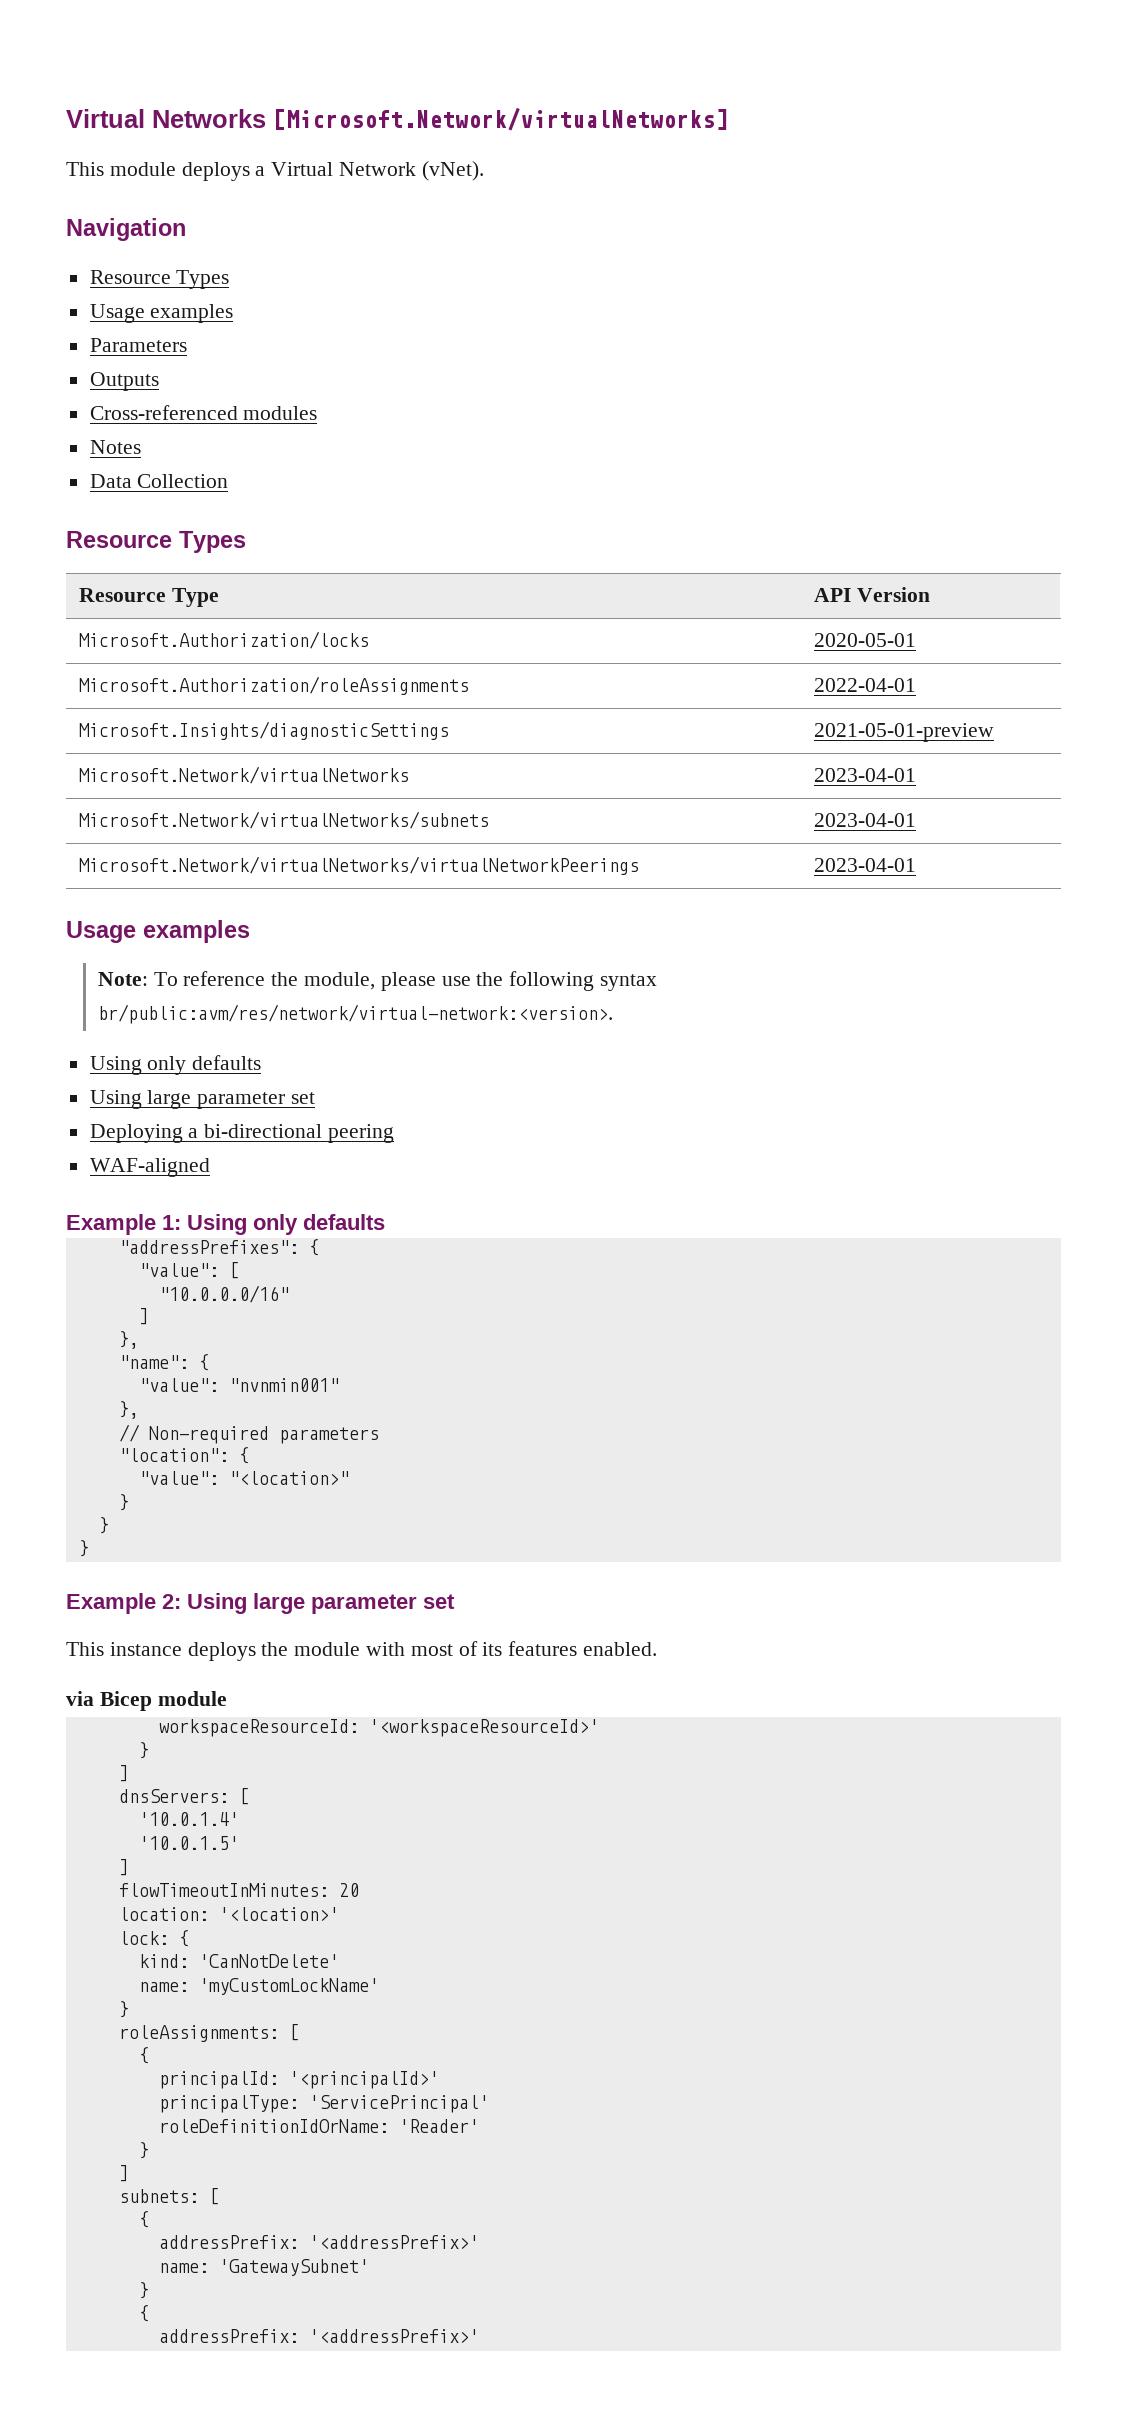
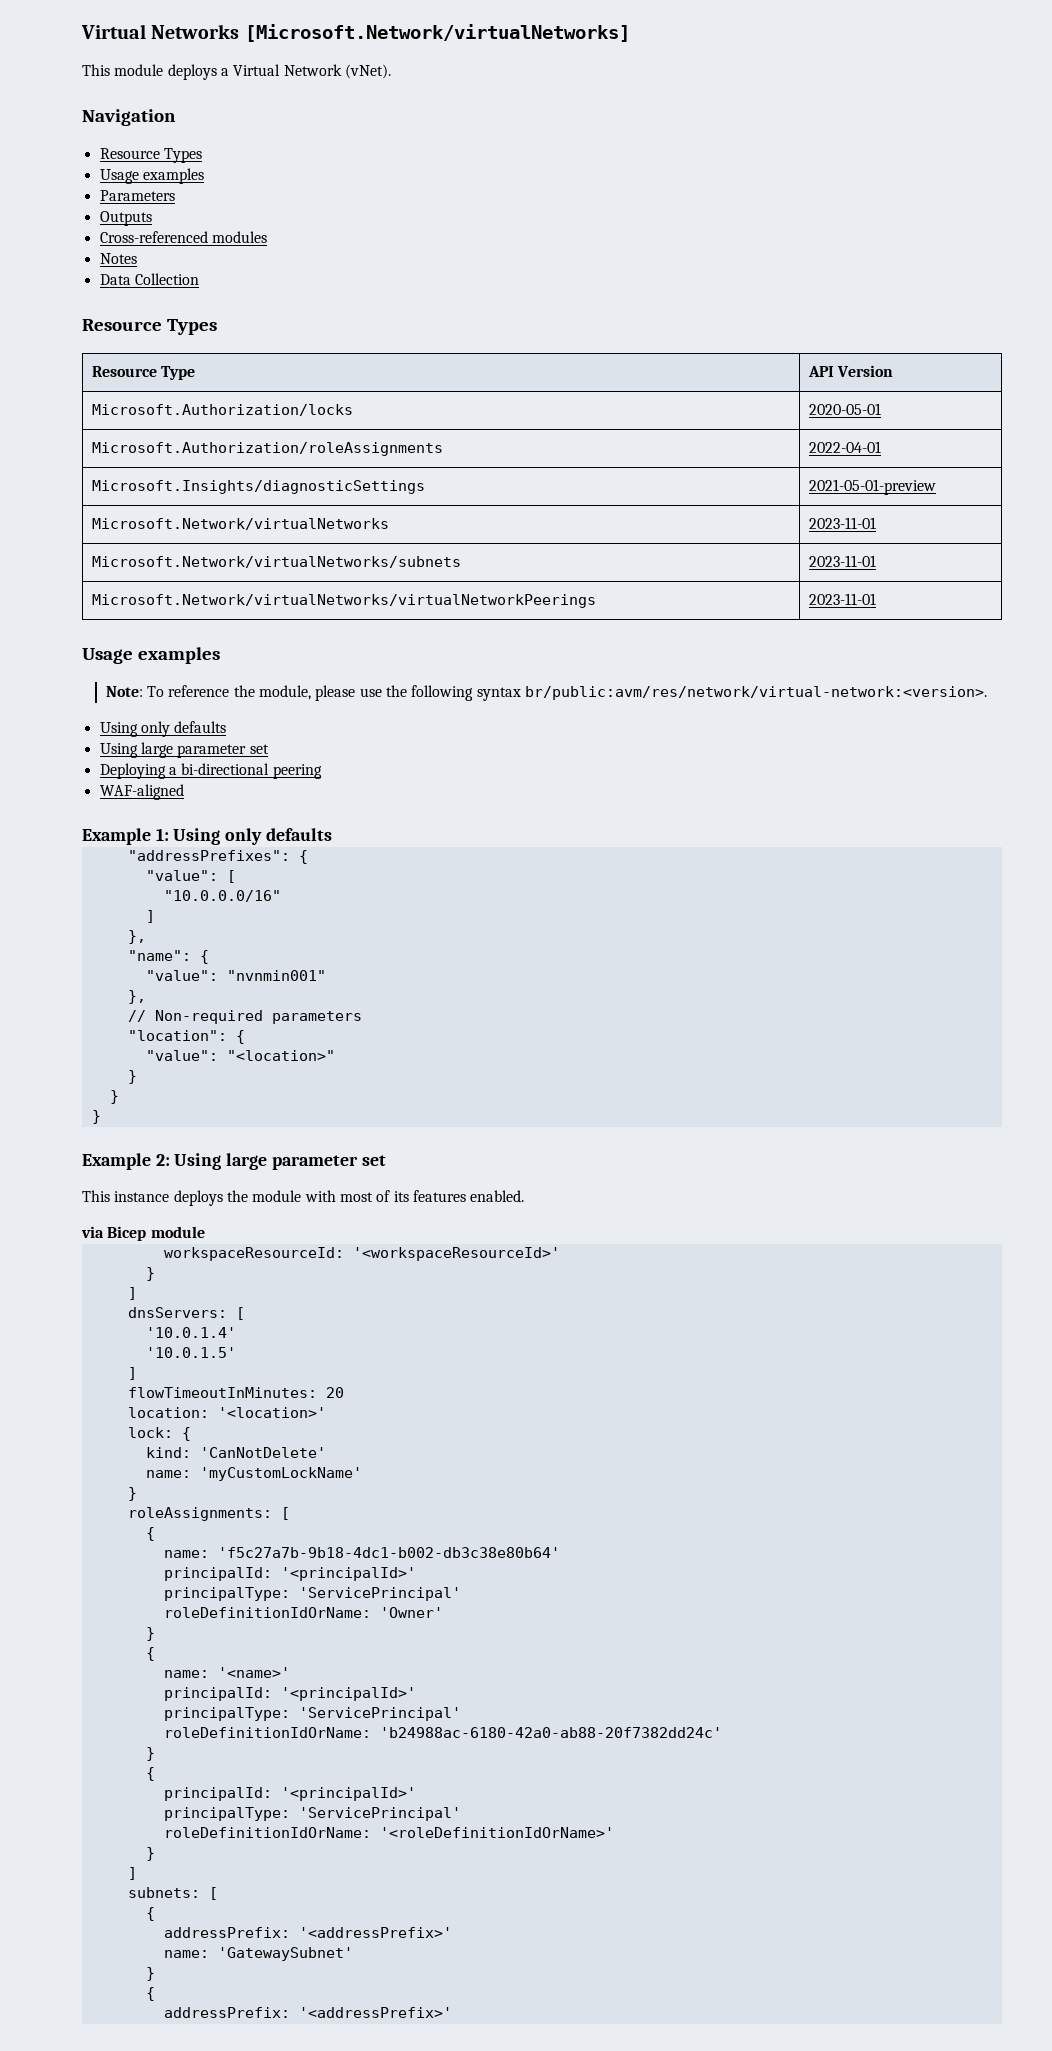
[813,768,916,782] 2023-04-01 -> [808,517,876,529] 2023-11-01
[813,813,916,827] 2023-04-01 -> [808,555,876,567] 2023-11-01
[813,858,916,872] 2023-04-01 -> [808,593,876,605] 2023-11-01
[158,2071,439,2089] [158,2095,489,2113] [158,2119,479,2133] // principalId: '<principalId>' // principalType: 'ServicePrincipal' // roleDefinitionIdOrName: 'Reader' -> [163,1547,560,1558] [163,1567,416,1581] [163,1587,461,1601] [163,1607,443,1618] [145,1627,155,1641] [145,1647,155,1661] [163,1667,290,1678] [163,1687,416,1701] [163,1707,461,1721] [163,1727,722,1738] [145,1747,155,1761] [145,1767,155,1781] [163,1787,416,1801] [163,1807,461,1821] [163,1827,614,1838] // name: 'f5c27a7b-9b18-4dc1-b002-db3c38e80b64' // principalId: '<principalId>' // principalType: 'ServicePrincipal' // roleDefinitionIdOrName: 'Owner' // } // { // name: '<name>' // principalId: '<principalId>' // principalType: 'ServicePrincipal' // roleDefinitionIdOrName: 'b24988ac-6180-42a0-ab88-20f7382dd24c' // } // { // principalId: '<principalId>' // principalType: 'ServicePrincipal' // roleDefinitionIdOrName: '<roleDefinitionIdOrName>'

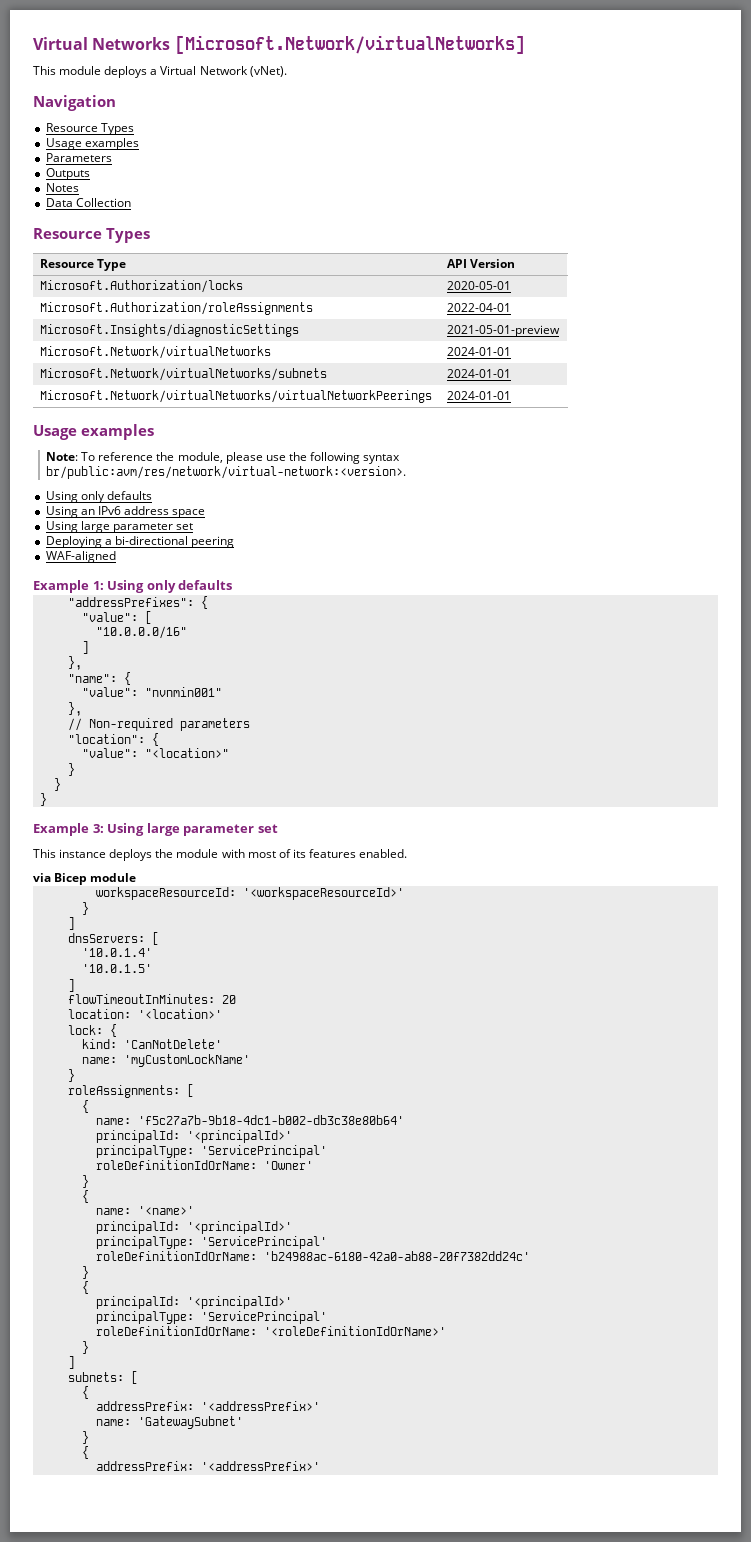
[99,231,267,243] // Cross-referenced modules -> (90, 174) none
[808,517,876,529] 2023-11-01 -> [447,347,512,356] 2024-01-01
[808,555,876,567] 2023-11-01 -> [447,369,512,378] 2024-01-01
[808,593,876,605] 2023-11-01 -> [447,391,512,400] 2024-01-01
(227, 727) none -> [45,506,206,518] // Using an IPv6 address space
[155,1154,170,1166] 2: -> [92,824,104,833] 3:

